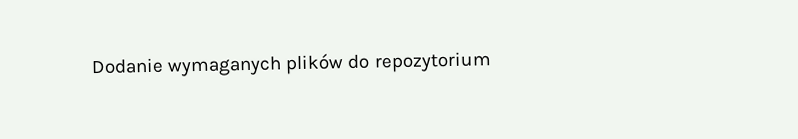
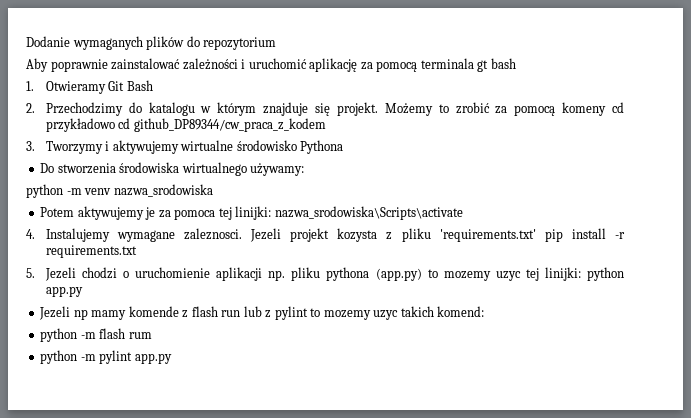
(492, 62) none -> [26,58,516,72] [26,80,153,94] [26,102,624,116] [45,118,326,132] [26,140,344,154] [40,162,305,176] [26,184,213,198] [40,206,463,220] [26,228,626,242] [45,245,137,258] [26,267,624,281] [45,286,83,297] [39,306,485,320] [40,328,152,342] [40,350,172,364] // Aby poprawnie zainstalować zależności i uruchomić aplikację za pomocą terminala gt bash // 1. Otwieramy Git Bash // 2. Przechodzimy do katalogu w którym znajduje się projekt. Możemy to zrobić za pomocą komeny cd przykładowo cd github_DP89344/cw_praca_z_kodem // 3. Tworzymy i aktywujemy wirtualne środowisko Pythona // Do stworzenia środowiska wirtualnego używamy: // python -m venv nazwa_srodowiska // Potem aktywujemy je za pomoca tej linijki: nazwa_srodowiska\Scripts\activate // 4. Instalujemy wymagane zaleznosci. Jezeli projekt kozysta z pliku 'requirements.txt' pip install -r requirements.txt // 5. Jezeli chodzi o uruchomienie aplikacji np. pliku pythona (app.py) to mozemy uzyc tej linijki: python app.py // Jezeli np mamy komende z flash run lub z pylint to mozemy uzyc takich komend: // python -m flash rum // python -m pylint app.py

